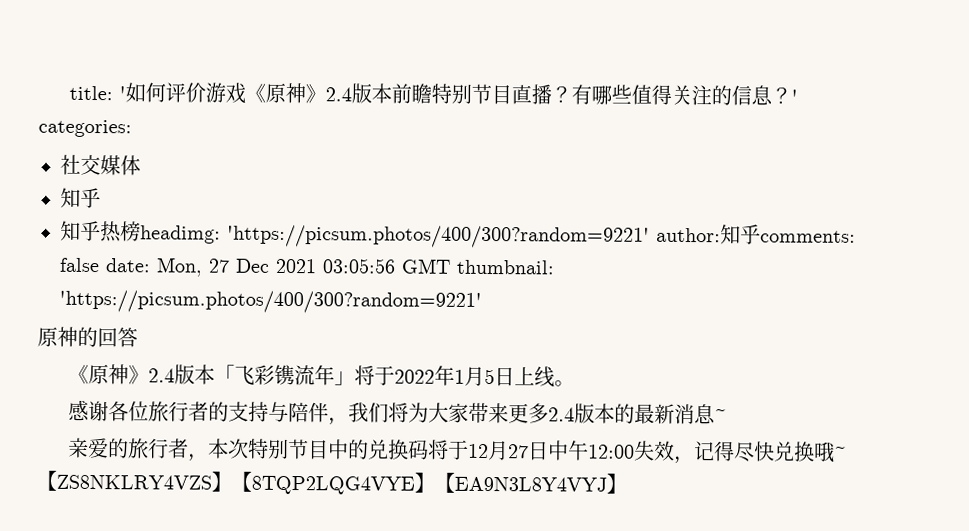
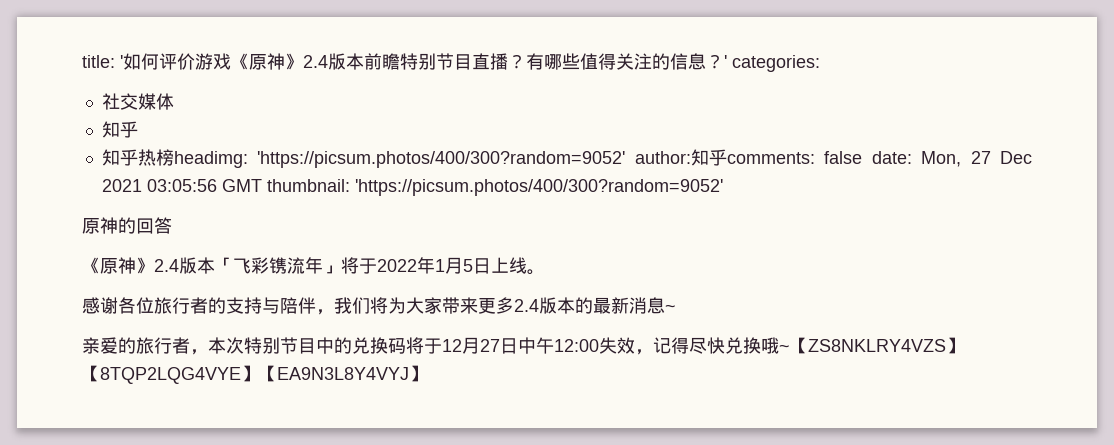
[227,224,650,249] 'https://picsum.photos/400/300?random=9221' -> [257,151,626,168] 'https://picsum.photos/400/300?random=9052'
[59,289,482,314] 'https://picsum.photos/400/300?random=9221' -> [354,179,723,196] 'https://picsum.photos/400/300?random=9052'

